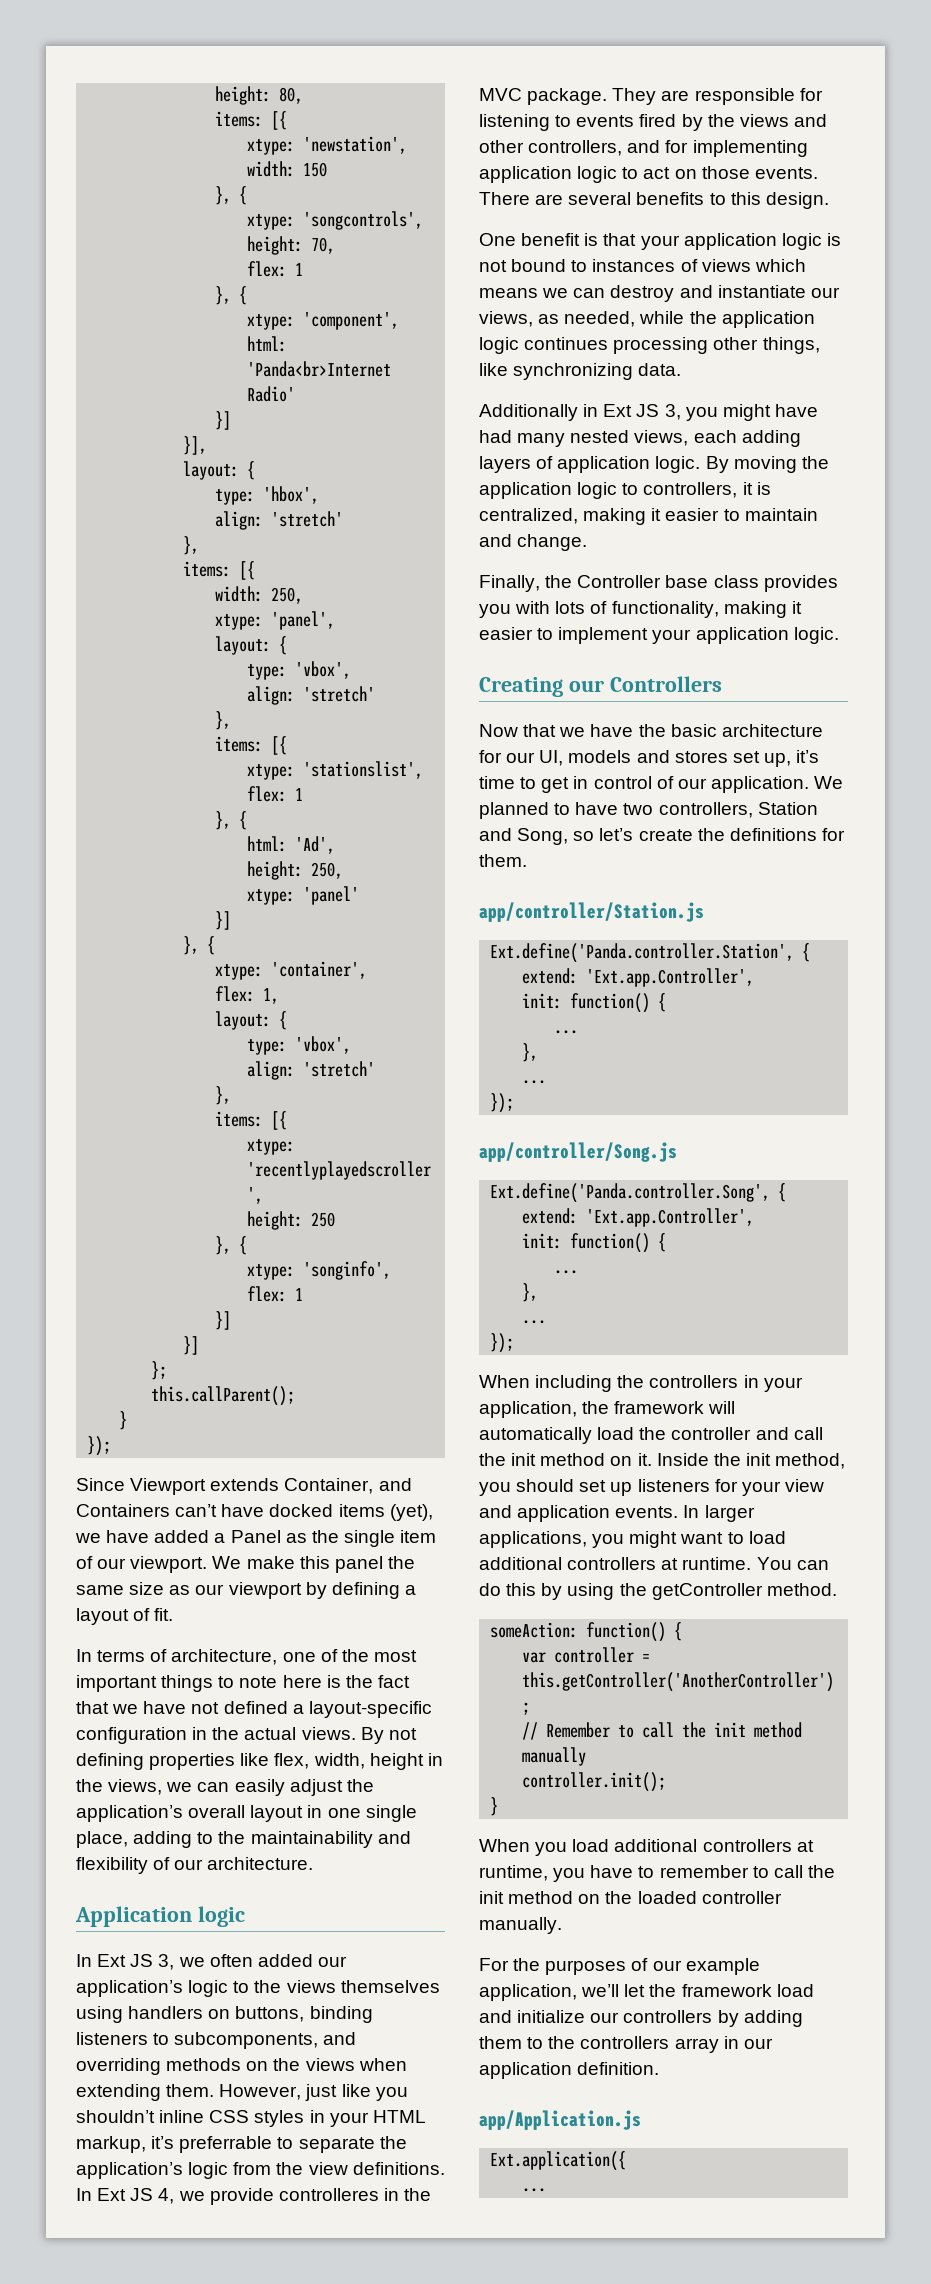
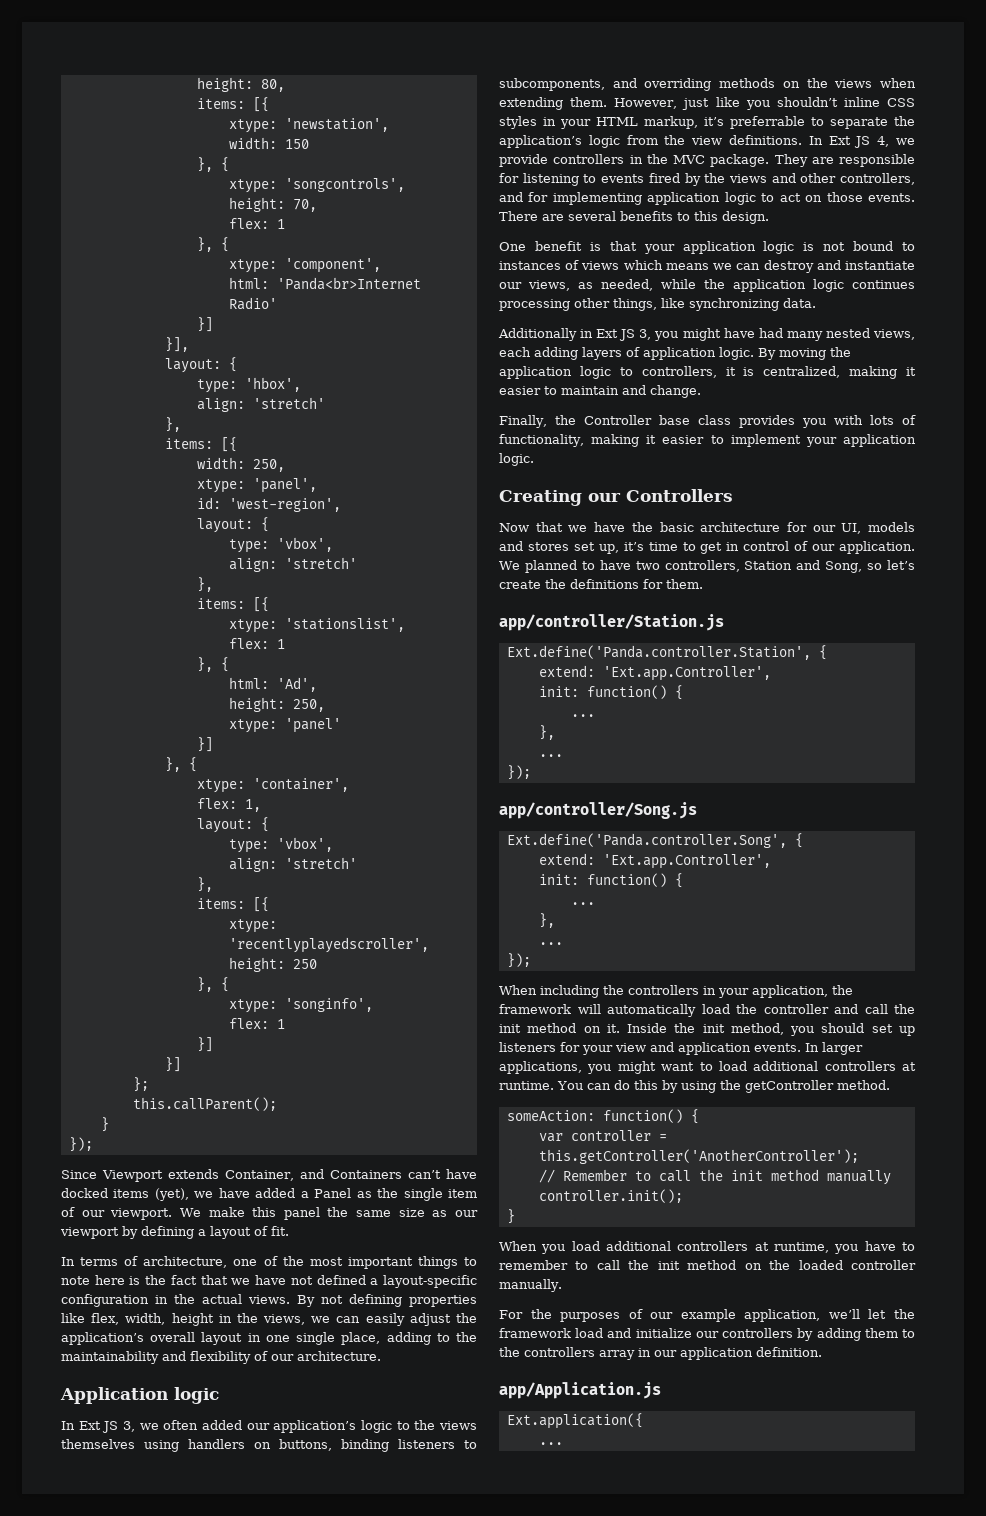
(336, 620) none -> [196,497,341,512] // id: 'west-region',
[278,2188,379,2201] controlleres -> [553,154,625,164] controllers

